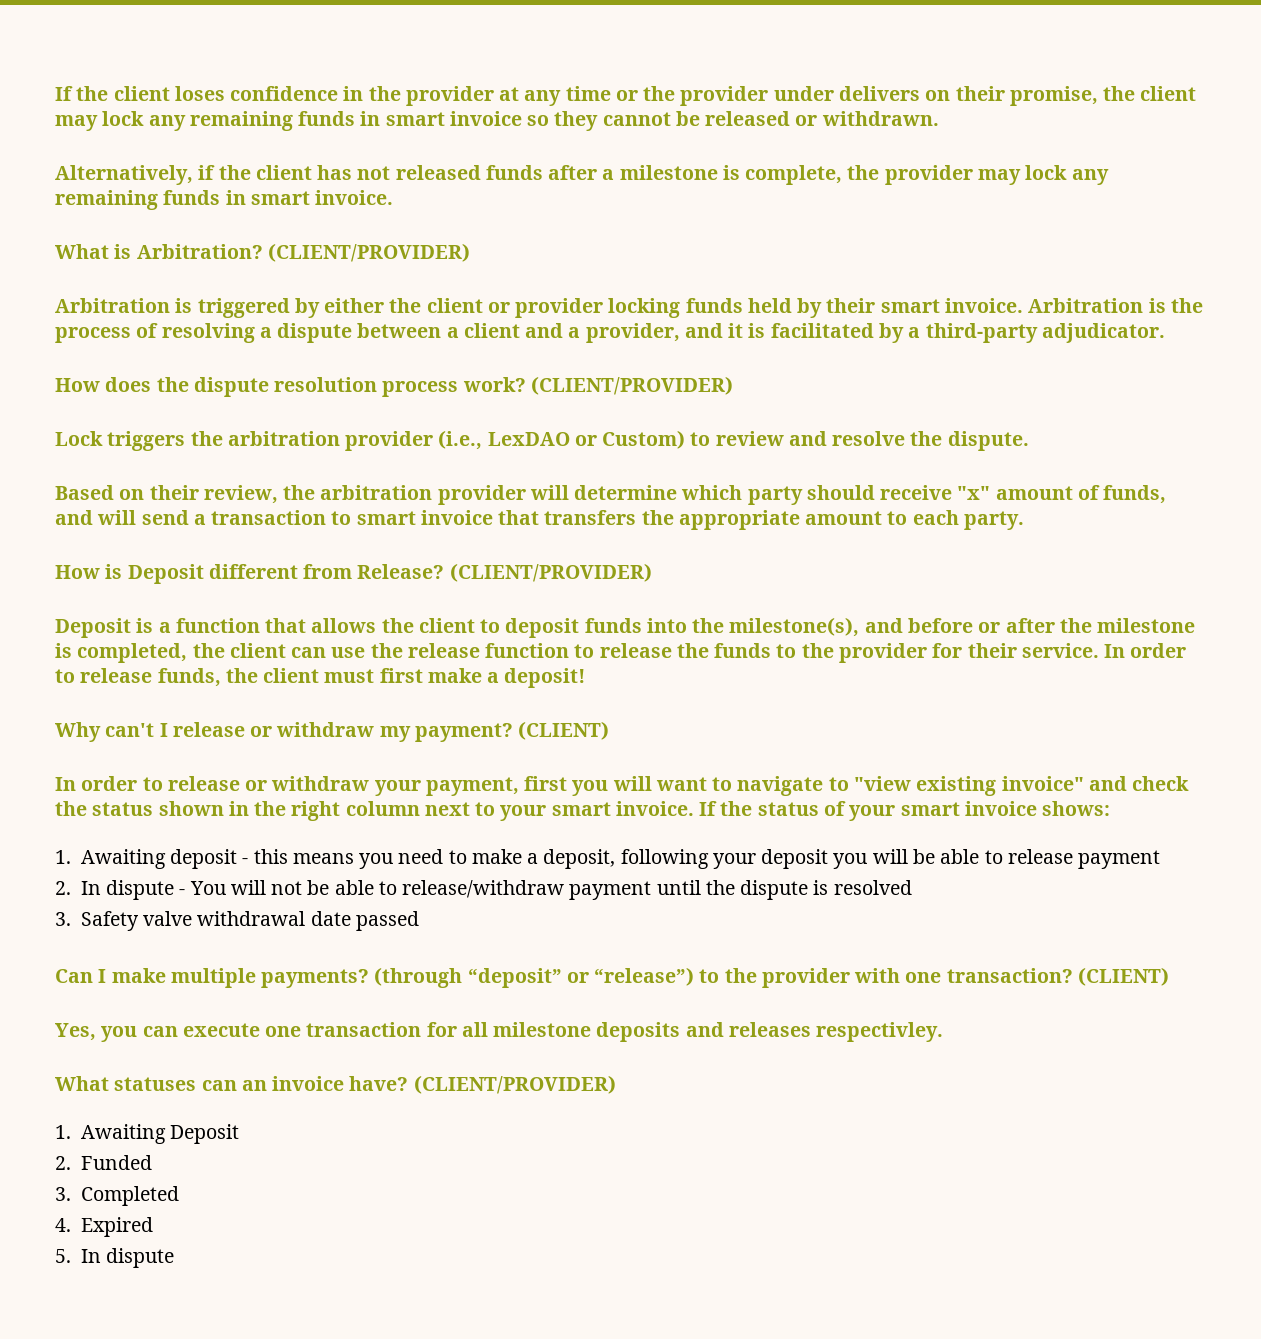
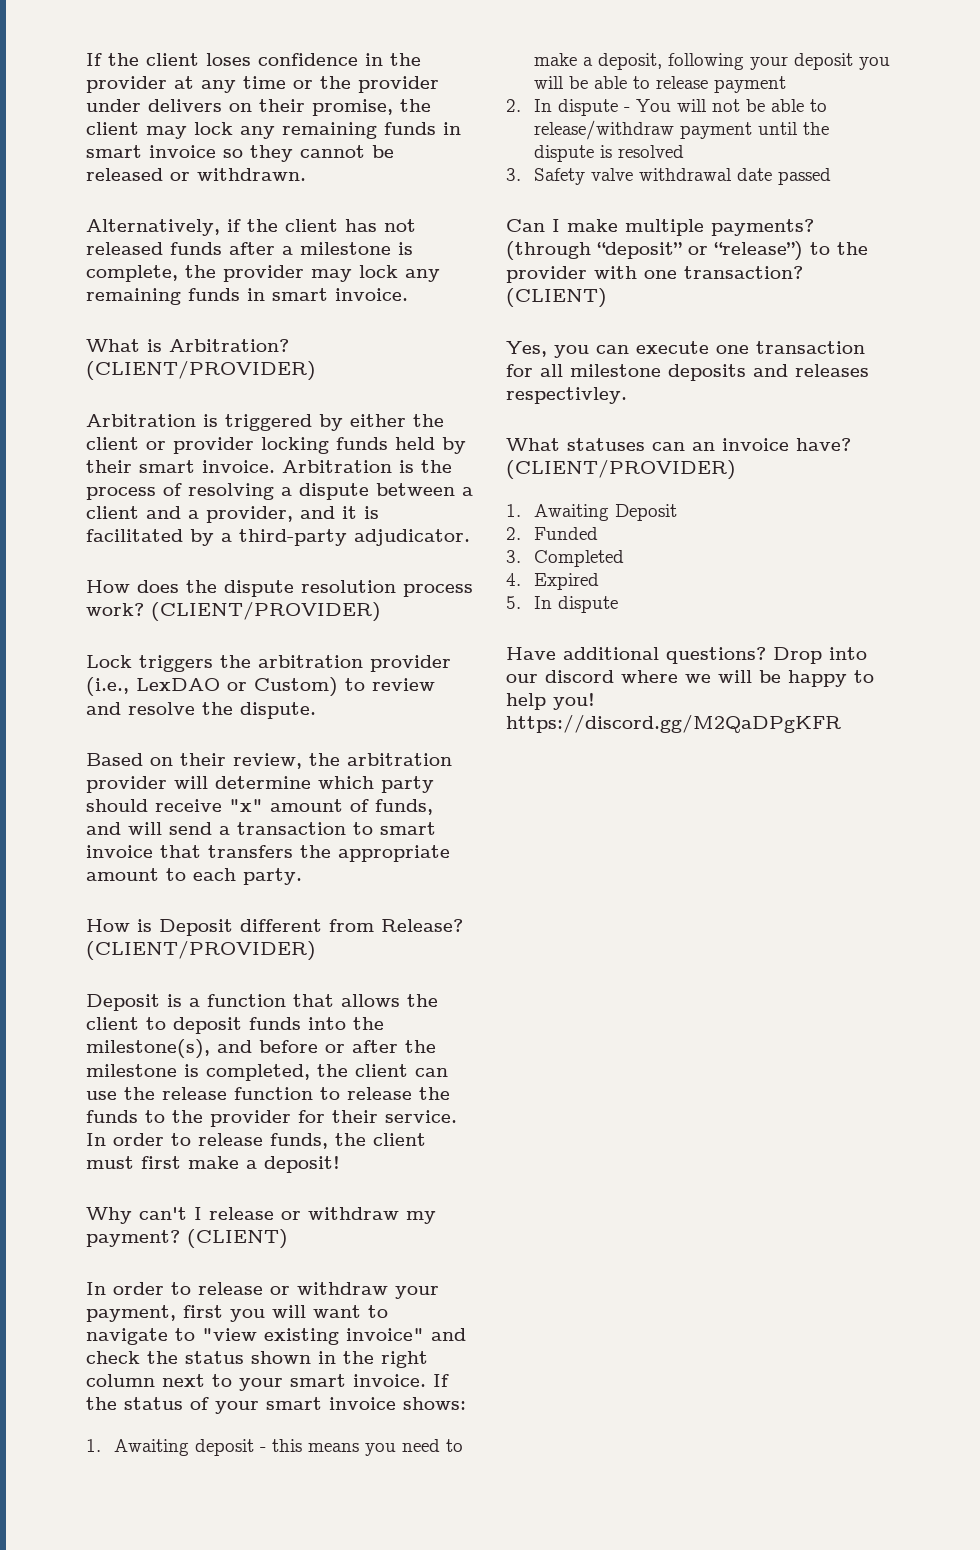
(175, 1258) none -> [506,647,867,664] [506,670,874,687] [506,693,595,710] [506,714,841,733] // Have additional questions? Drop into our discord where we will be happy to help you! https://discord.gg/M2QaDPgKFR

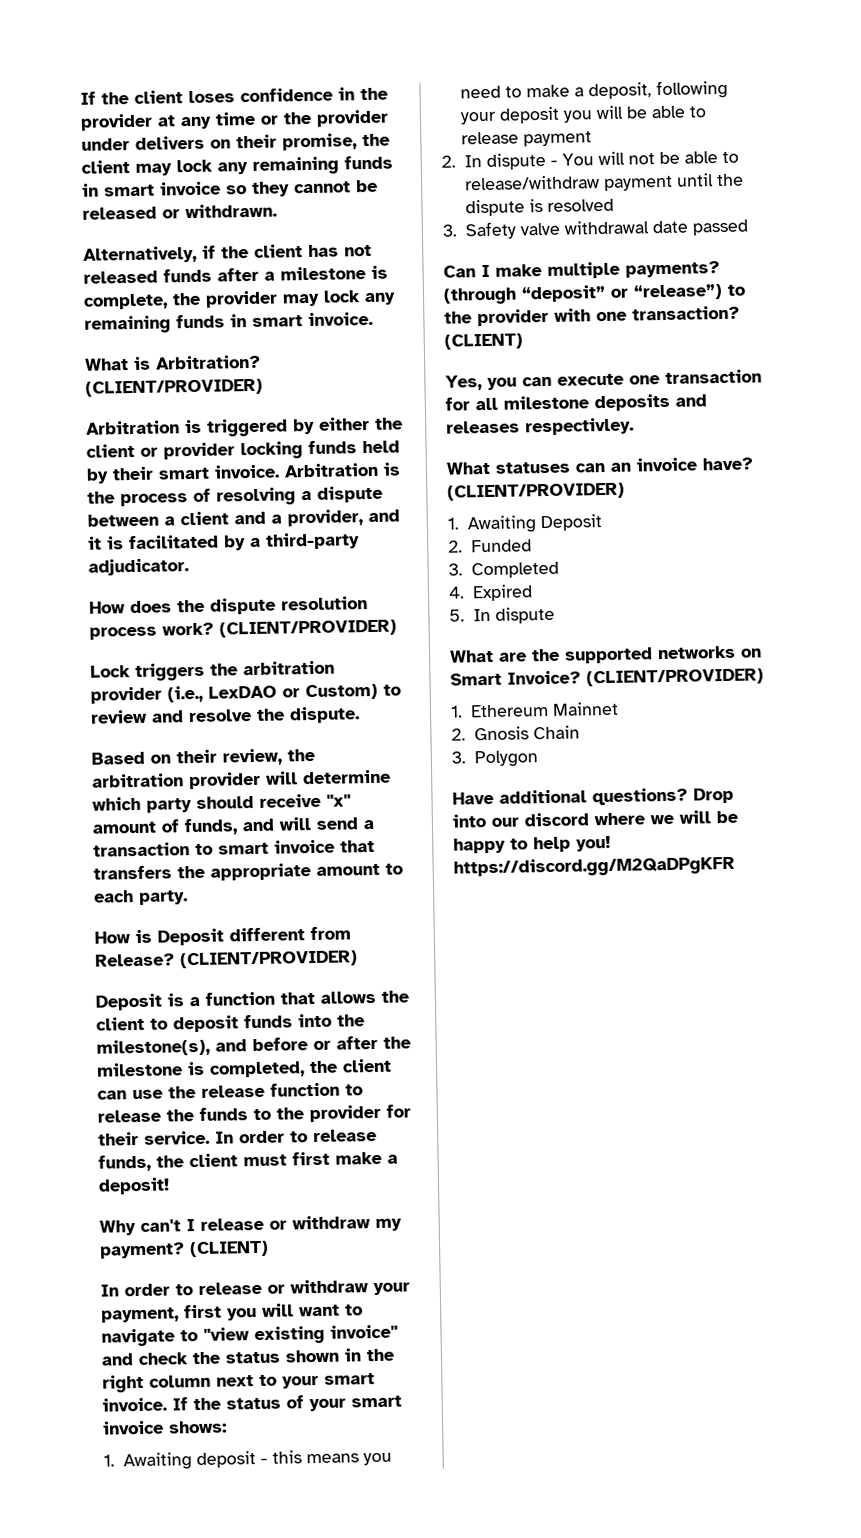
(618, 604) none -> [449,645,762,664] [450,668,764,687] [450,701,619,718] [451,725,580,741] [451,750,538,768] // What are the supported networks on Smart Invoice? (CLIENT/PROVIDER) // 1. Ethereum Mainnet // 2. Gnosis Chain // 3. Polygon

